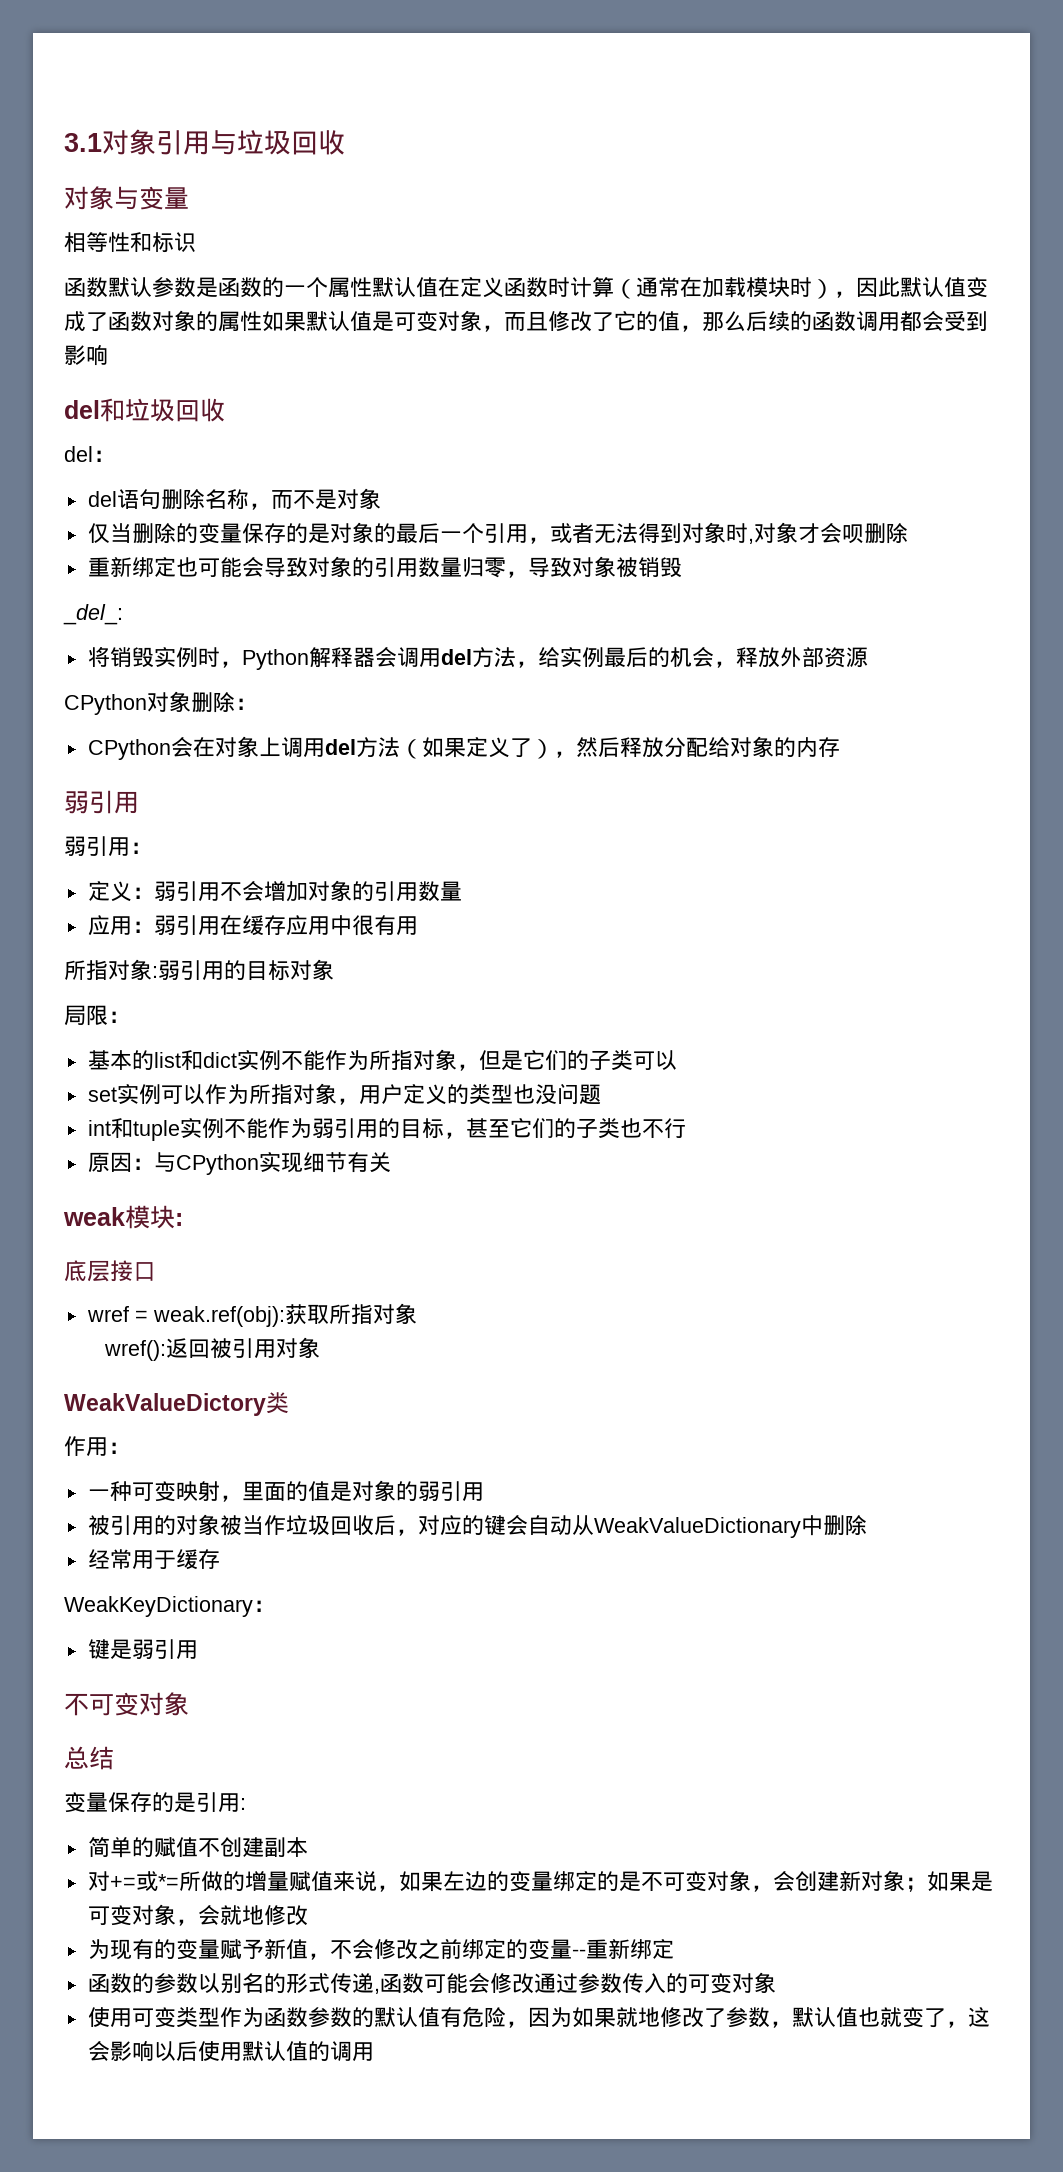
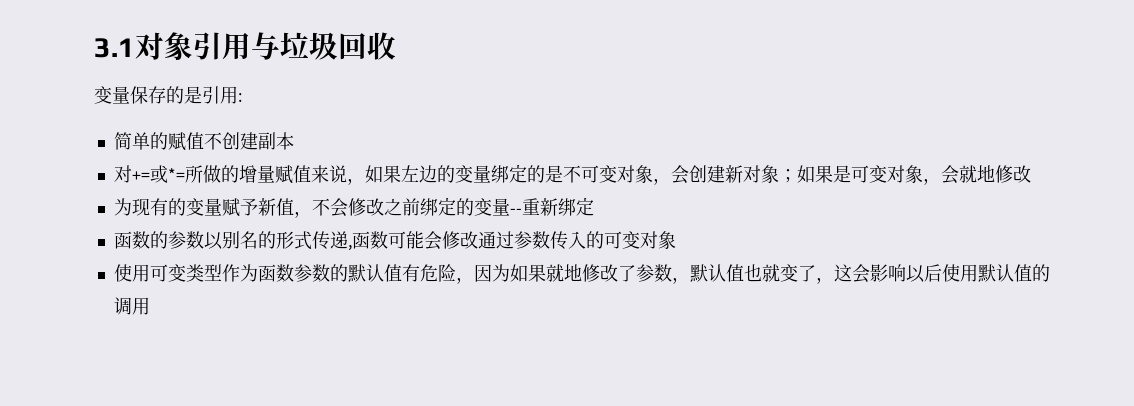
[64,186,189,210] [64,232,196,253] [64,277,988,299] [64,310,988,332] [64,344,108,366] [64,398,225,422] [64,446,115,462] [87,488,381,510] [87,522,908,544] [87,556,682,578] [63,604,123,625] [87,646,868,670] [64,691,257,715] [87,736,840,760] [64,790,139,814] [64,836,152,856] [87,880,462,902] [87,915,418,936] [64,959,334,981] [64,1005,130,1026] [87,1049,677,1071] [87,1083,601,1105] [87,1118,686,1141] [87,1152,391,1175] [63,1205,183,1229] [64,1260,156,1282] [86,1303,417,1327] [104,1337,321,1361] [64,1392,289,1416] [64,1436,130,1456] [87,1480,484,1502] [87,1514,867,1538] [87,1549,220,1570] [64,1596,275,1617] [87,1639,198,1659] [64,1692,189,1716] [64,1746,114,1770] // 对象与变量 // 相等性和标识 // 函数默认参数是函数的一个属性默认值在定义函数时计算（通常在加载模块时），因此默认值变成了函数对象的属性如果默认值是可变对象，而且修改了它的值，那么后续的函数调用都会受到影响 // del和垃圾回收 // del： // del语句删除名称，而不是对象 // 仅当删除的变量保存的是对象的最后一个引用，或者无法得到对象时,对象才会呗删除 // 重新绑定也可能会导致对象的引用数量归零，导致对象被销毁 // _del_: // 将销毁实例时，Python解释器会调用del方法，给实例最后的机会，释放外部资源 // CPython对象删除： // CPython会在对象上调用del方法（如果定义了），然后释放分配给对象的内存 // 弱引用 // 弱引用： // 定义：弱引用不会增加对象的引用数量 // 应用：弱引用在缓存应用中很有用 // 所指对象:弱引用的目标对象 // 局限： // 基本的list和dict实例不能作为所指对象，但是它们的子类可以 // set实例可以作为所指对象，用户定义的类型也没问题 // int和tuple实例不能作为弱引用的目标，甚至它们的子类也不行 // 原因：与CPython实现细节有关 // weak模块: // 底层接口 // wref = weak.ref(obj):获取所指对象 // wref():返回被引用对象 // WeakValueDictory类 // 作用： // 一种可变映射，里面的值是对象的弱引用 // 被引用的对象被当作垃圾回收后，对应的键会自动从WeakValueDictionary中删除 // 经常用于缓存 // WeakKeyDictionary： // 键是弱引用 // 不可变对象 // 总结 -> (396, 46) none

